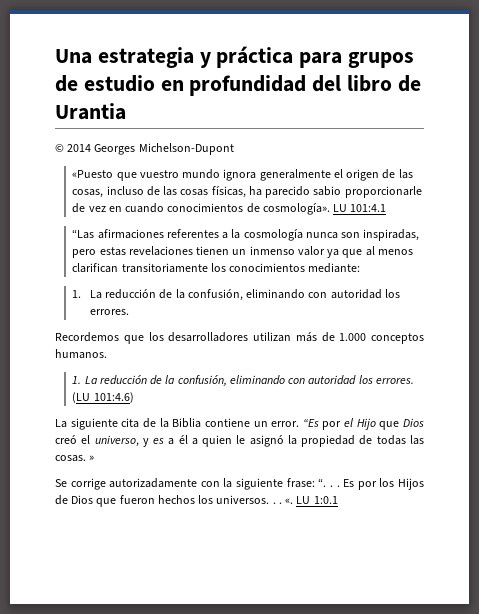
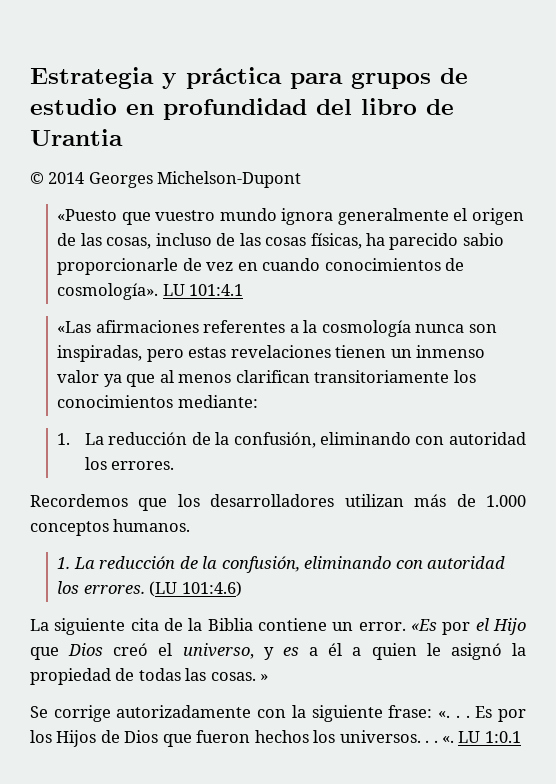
[55,47,194,68] Una estrategia -> [30,67,154,89] Estrategia
[72,229,95,239] “Las -> [57,321,92,333] «Las
[302,418,319,427] “Es -> [411,619,437,631] «Es
[318,478,327,487] “. -> [438,711,451,718] «.

